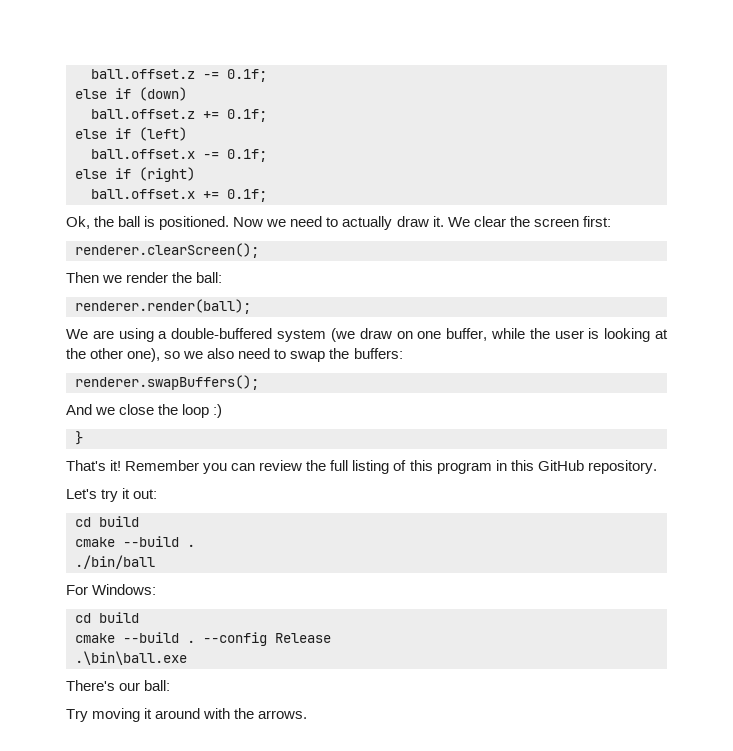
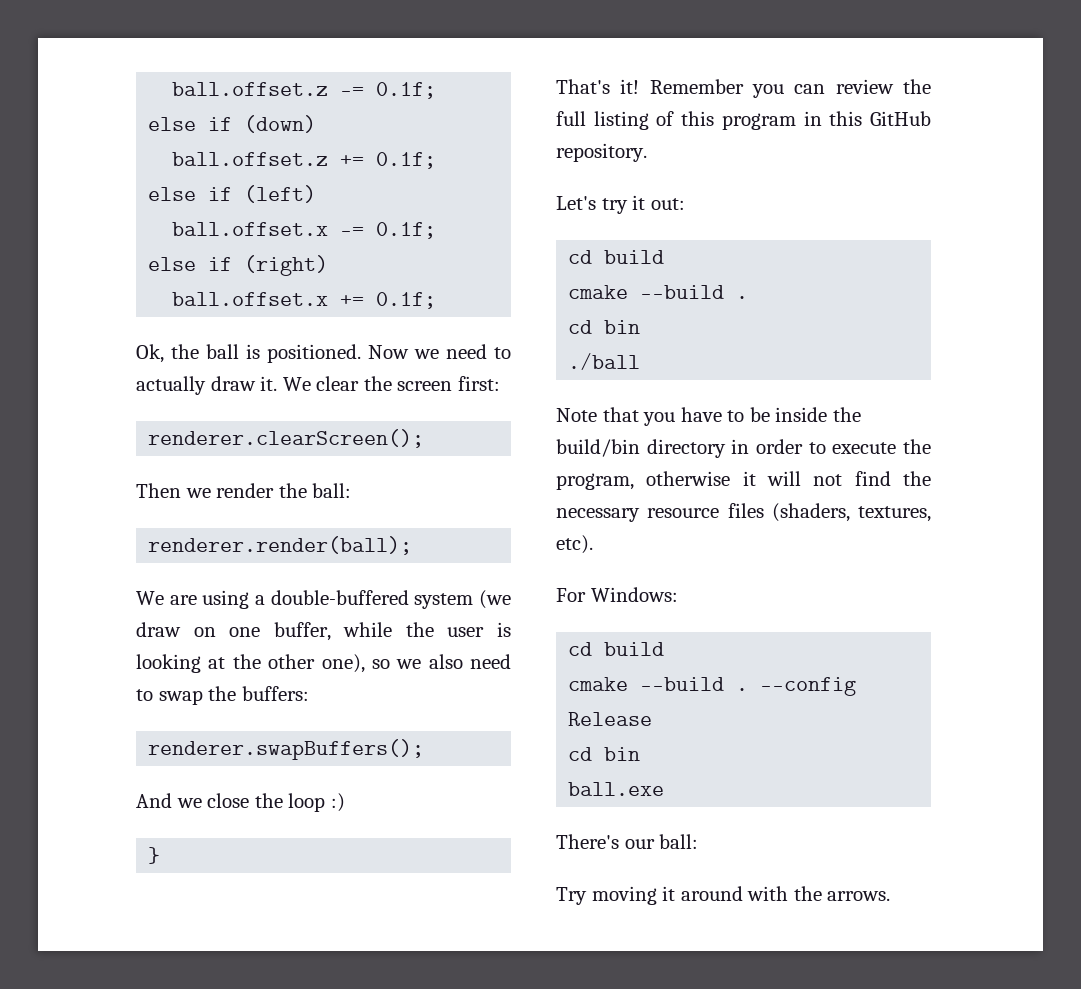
[75,555,155,569] ./bin/ball -> [568,320,641,334] [568,353,641,370] [556,407,861,426] [556,439,931,458] [556,471,931,490] [556,503,931,522] [556,535,593,554] cd bin // ./ball // Note that you have to be inside the build/bin directory in order to execute the program, otherwise it will not find the necessary resource files (shaders, textures, etc).
[75,651,187,665] .\bin\ball.exe -> [568,747,641,761] [568,782,665,796] cd bin // ball.exe

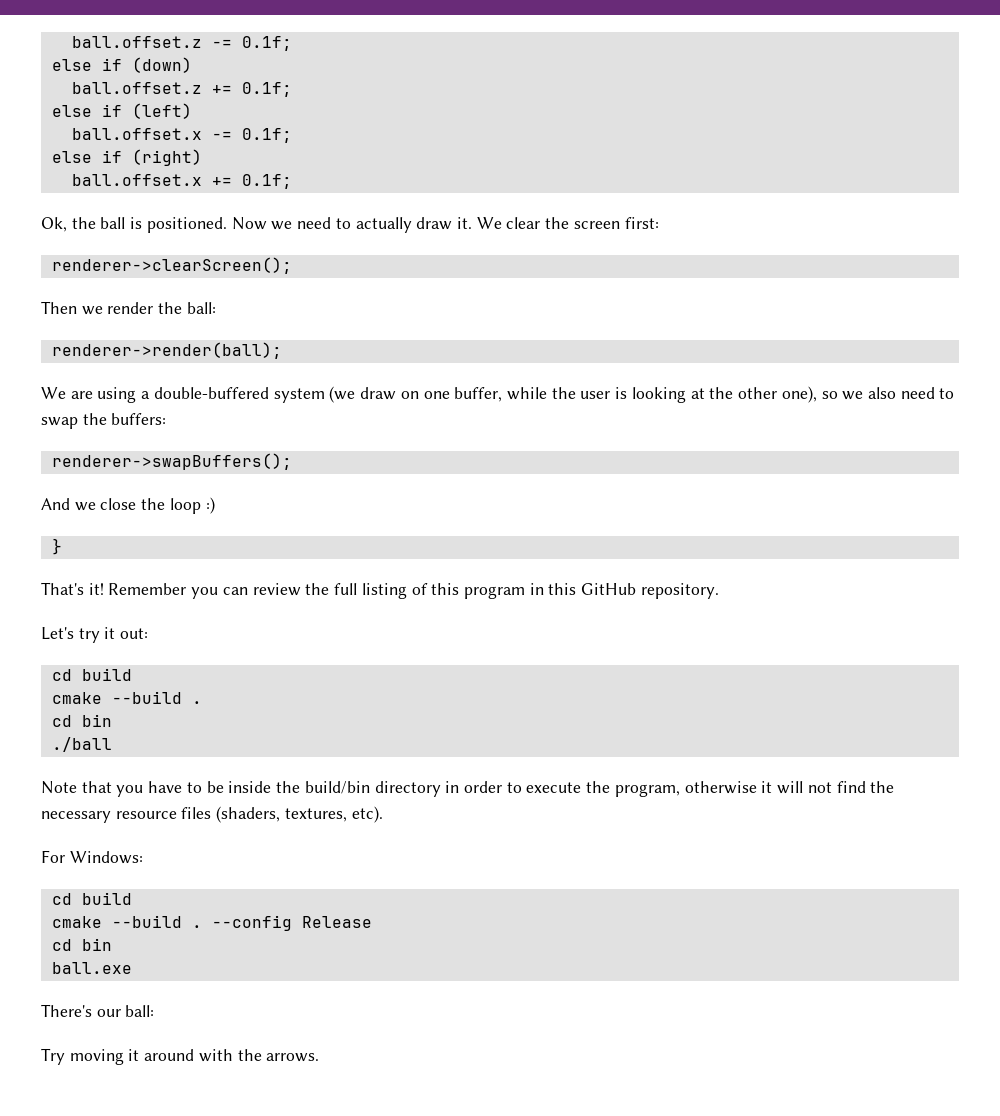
[148,429,425,448] renderer.clearScreen(); -> [51,257,292,274] renderer->clearScreen();
[148,536,413,555] renderer.render(ball); -> [51,342,282,359] renderer->render(ball);
[148,739,425,760] renderer.swapBuffers(); -> [51,453,292,470] renderer->swapBuffers();

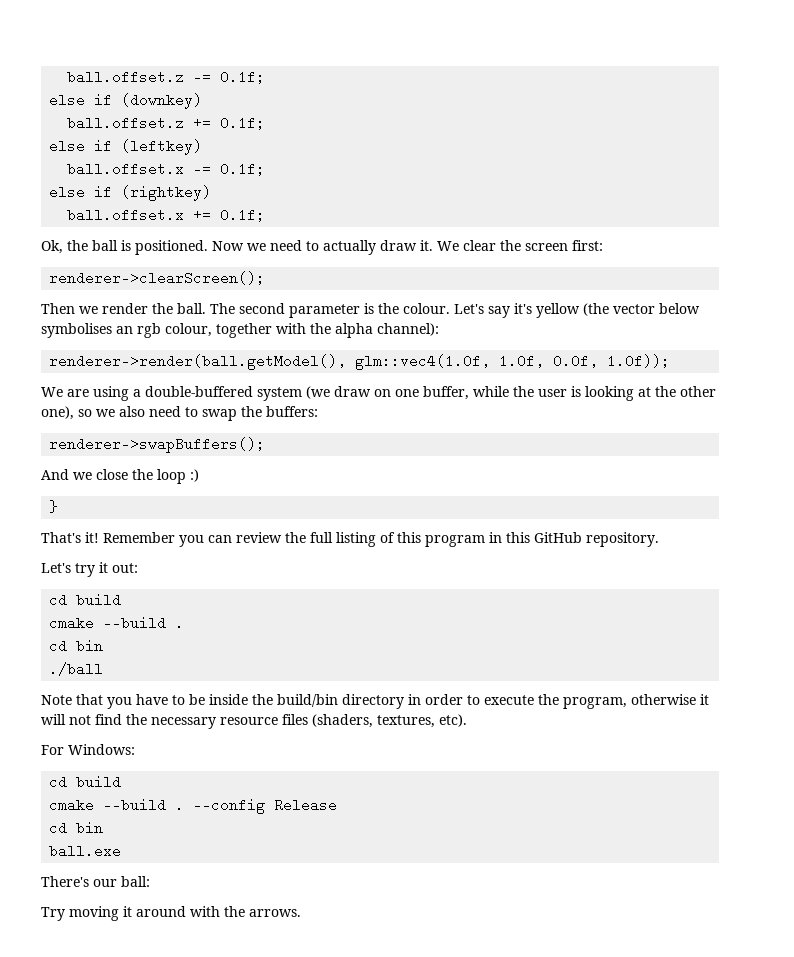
[131,57,192,73] (down) -> [121,93,203,109] (downkey)
[131,103,192,119] (left) -> [121,139,203,155] (leftkey)
[131,149,202,166] (right) -> [121,185,212,201] (rightkey)
[186,302,216,314] [51,342,282,359] ball: // renderer->render(ball); -> [177,303,700,318] [41,323,439,338] [49,354,671,370] ball. The second parameter is the colour. Let's say it's yellow (the vector below symbolises an rgb colour, together with the alpha channel): // renderer->render(ball.getModel(), glm::vec4(1.0f, 1.0f, 0.0f, 1.0f));

